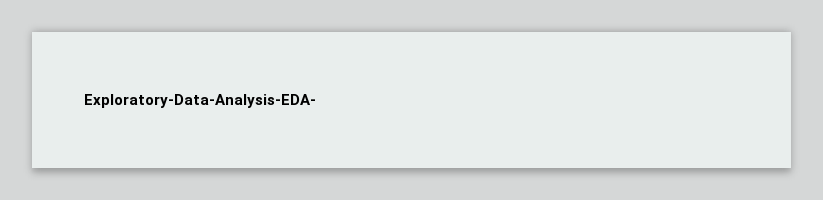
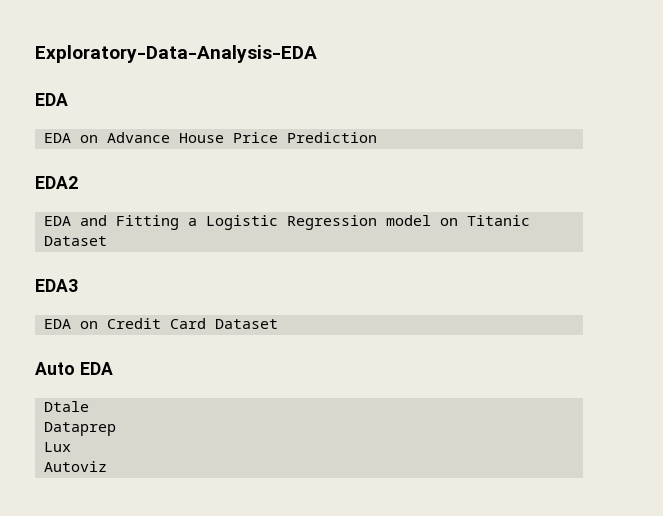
[84,94,316,108] Exploratory-Data-Analysis-EDA- -> [35,45,317,63] [35,93,68,106] [44,132,377,143] [35,176,78,189] [44,215,530,230] [44,236,107,246] [35,279,78,292] [44,318,278,329] [35,362,113,375] [44,401,89,412] [44,422,116,436] [44,442,71,452] [44,461,107,472] Exploratory-Data-Analysis-EDA // EDA // EDA on Advance House Price Prediction // EDA2 // EDA and Fitting a Logistic Regression model on Titanic Dataset // EDA3 // EDA on Credit Card Dataset // Auto EDA // Dtale // Dataprep // Lux // Autoviz

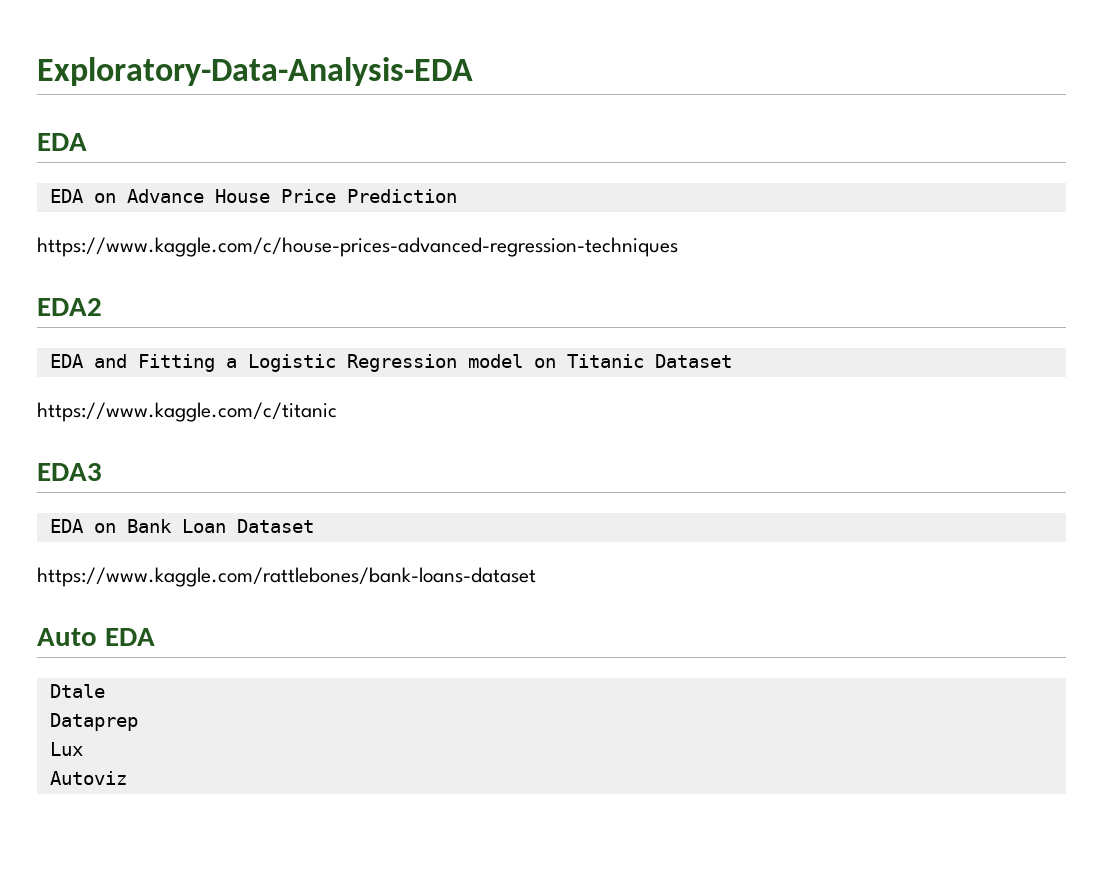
(377, 137) none -> [37,237,678,257] // https://www.kaggle.com/c/house-prices-advanced-regression-techniques
(107, 241) none -> [37,402,337,422] // https://www.kaggle.com/c/titanic
[107,318,278,329] Credit Card Dataset -> [126,519,314,533] [37,567,536,587] Bank Loan Dataset // https://www.kaggle.com/rattlebones/bank-loans-dataset

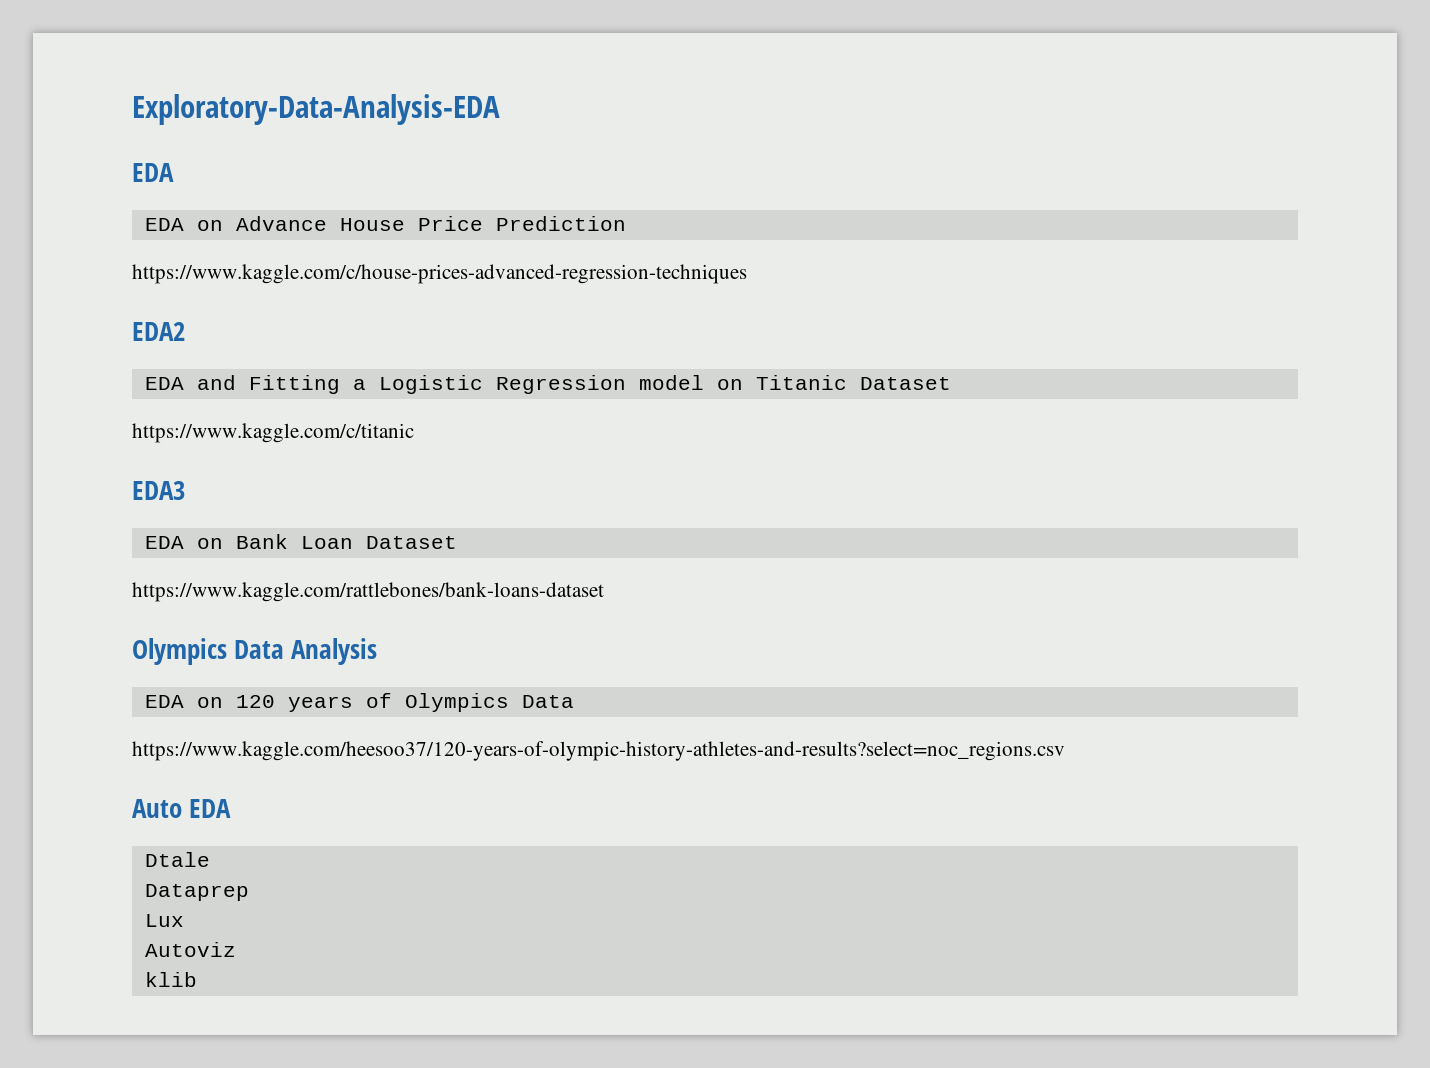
(536, 577) none -> [132,638,378,665] [144,693,574,712] [132,741,1065,761] // Olympics Data Analysis // EDA on 120 years of Olympics Data // https://www.kaggle.com/heesoo37/120-years-of-olympic-history-athletes-and-results?select=noc_regions.csv
(127, 778) none -> [144,972,197,987] // klib

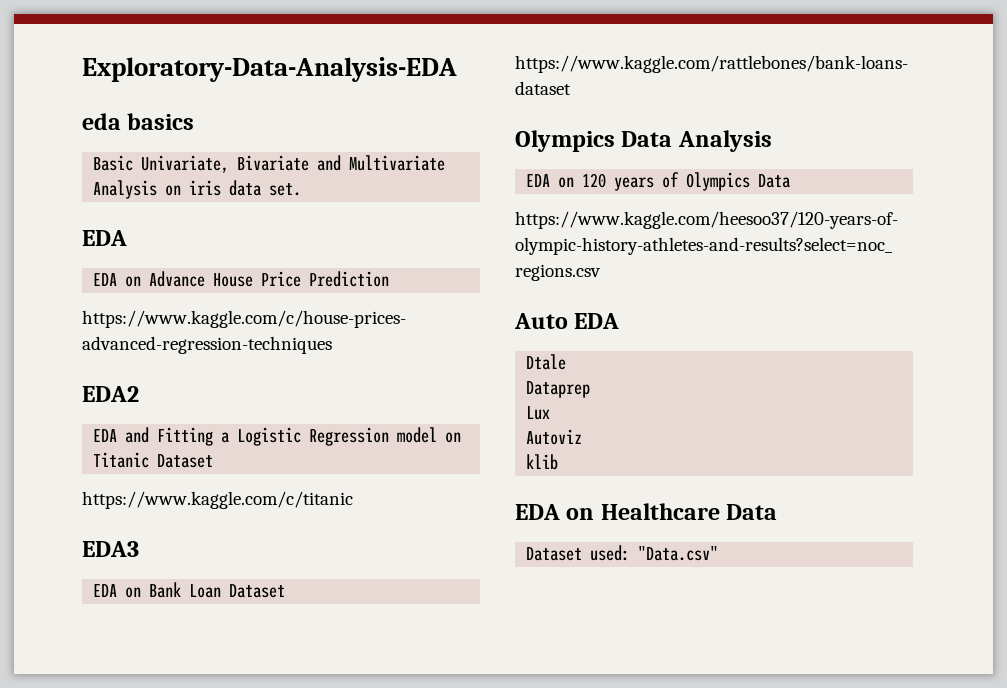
(500, 109) none -> [82,113,195,130] [93,155,446,173] [93,180,302,199] // eda basics // Basic Univariate, Bivariate and Multivariate Analysis on iris data set.
(197, 979) none -> [515,503,778,520] [526,545,719,561] // EDA on Healthcare Data // Dataset used: "Data.csv"

